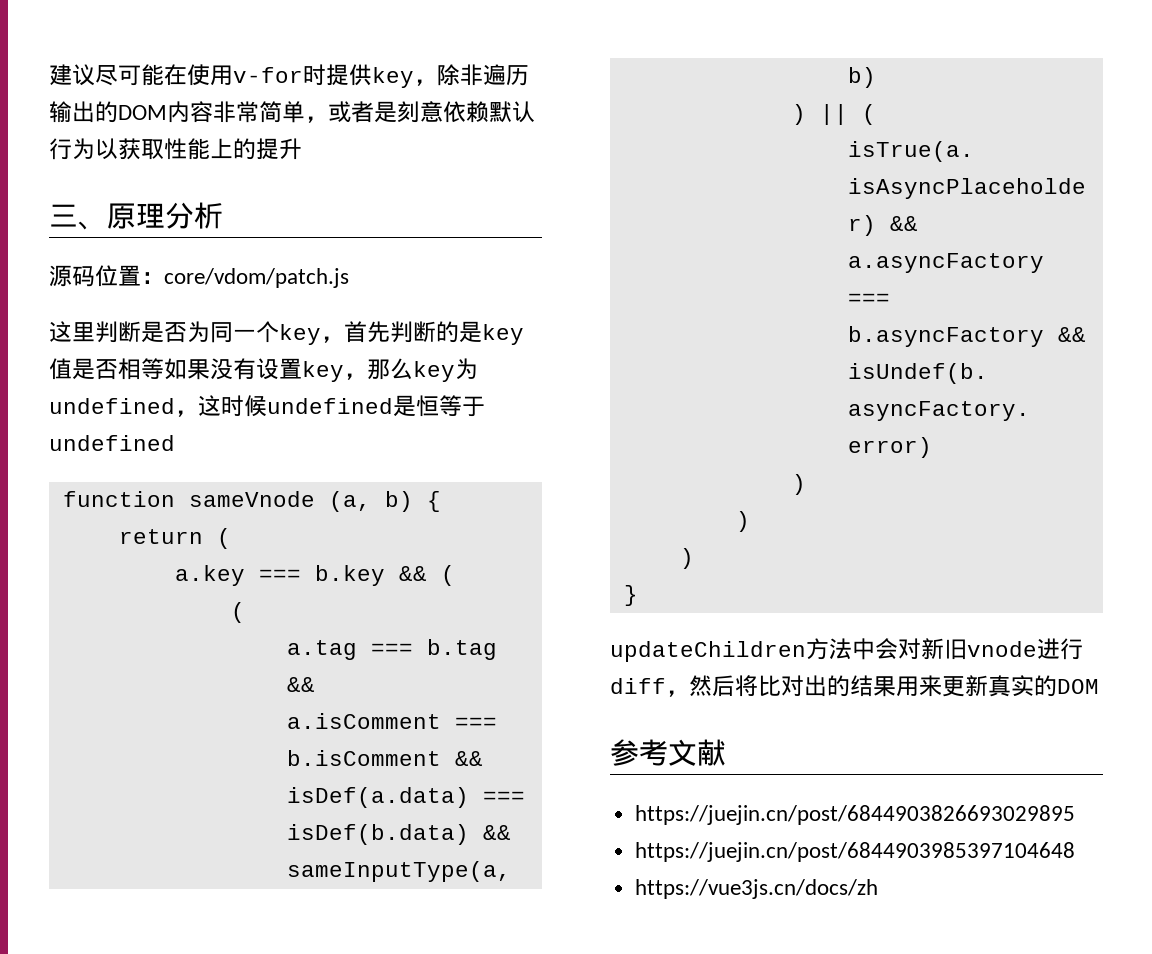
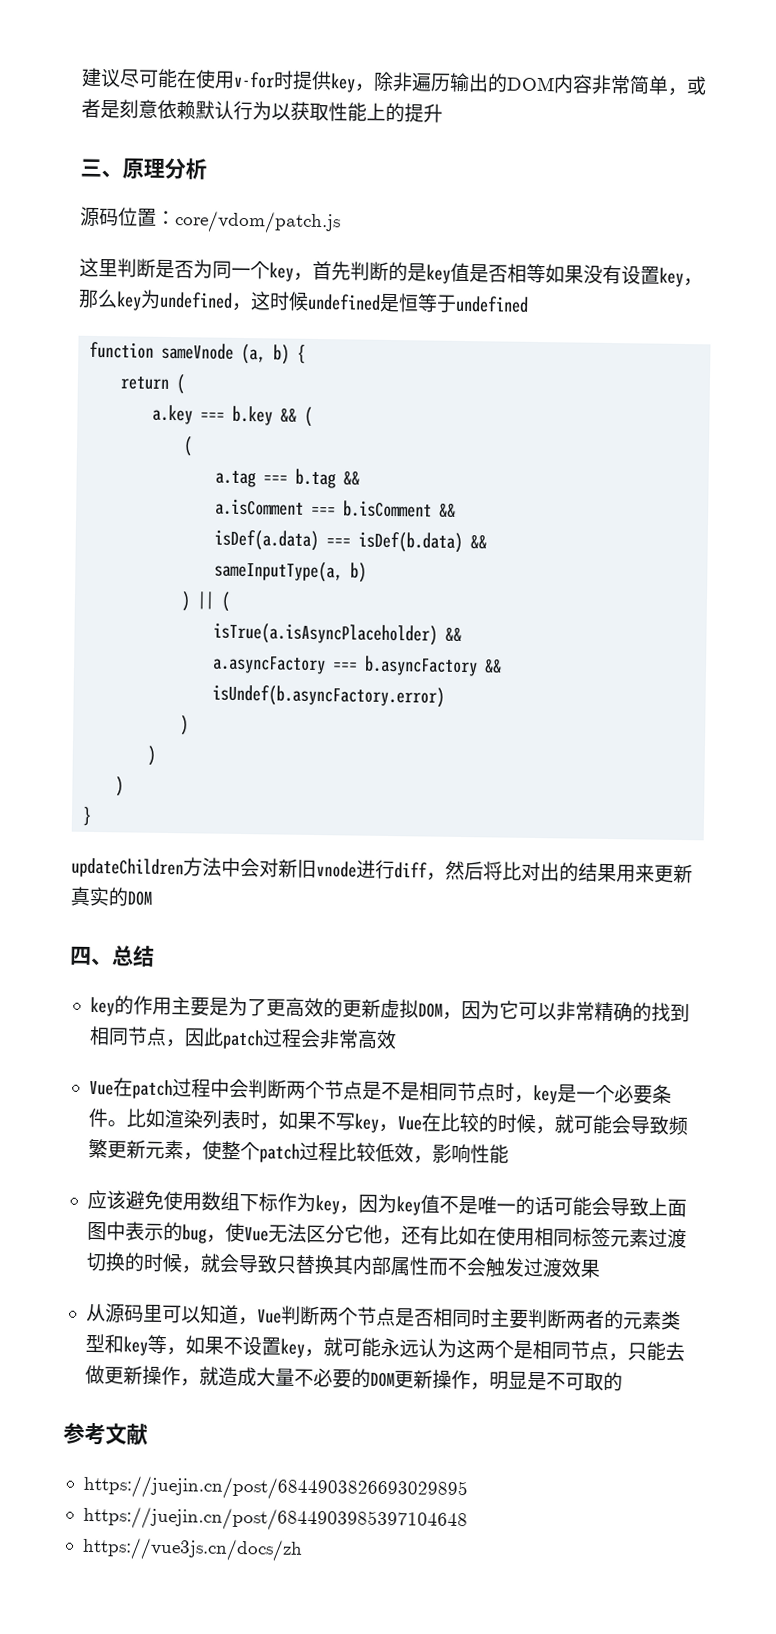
(1099, 686) none -> [69,945,155,967] [89,995,690,1023] [88,1025,397,1050] [88,1077,672,1105] [87,1107,688,1136] [87,1138,509,1164] [86,1189,687,1218] [86,1221,687,1249] [85,1251,600,1278] [85,1303,681,1331] [84,1333,685,1362] [84,1364,623,1392] // 四、总结 // key的作用主要是为了更高效的更新虚拟DOM，因为它可以非常精确的找到相同节点，因此patch过程会非常高效 // Vue在patch过程中会判断两个节点是不是相同节点时，key是一个必要条件。比如渲染列表时，如果不写key，Vue在比较的时候，就可能会导致频繁更新元素，使整个patch过程比较低效，影响性能 // 应该避免使用数组下标作为key，因为key值不是唯一的话可能会导致上面图中表示的bug，使Vue无法区分它他，还有比如在使用相同标签元素过渡切换的时候，就会导致只替换其内部属性而不会触发过渡效果 // 从源码里可以知道，Vue判断两个节点是否相同时主要判断两者的元素类型和key等，如果不设置key，就可能永远认为这两个是相同节点，只能去做更新操作，就造成大量不必要的DOM更新操作，明显是不可取的

